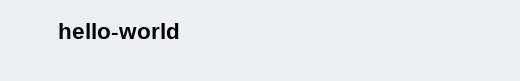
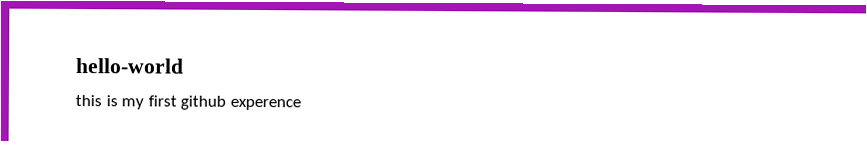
(180, 31) none -> [75,95,301,111] // this is my first github experence

